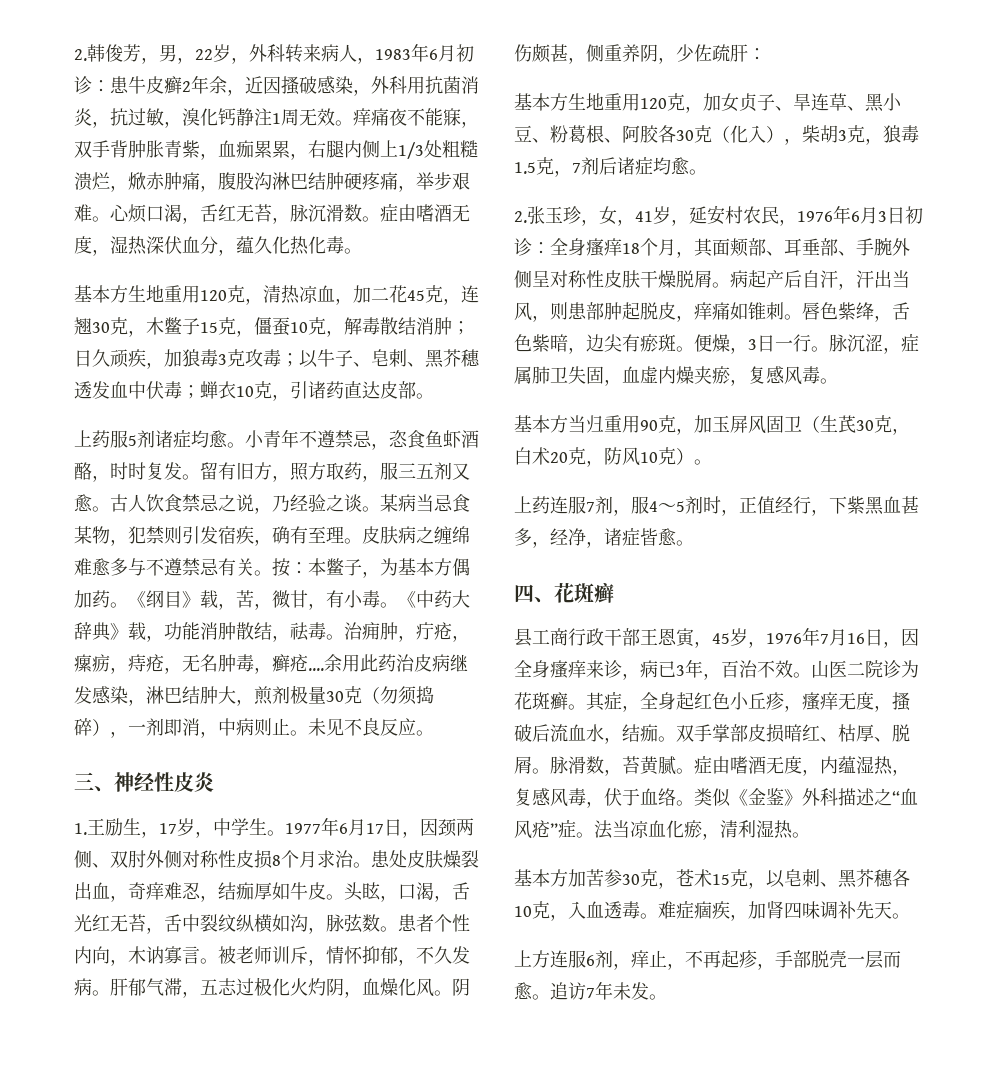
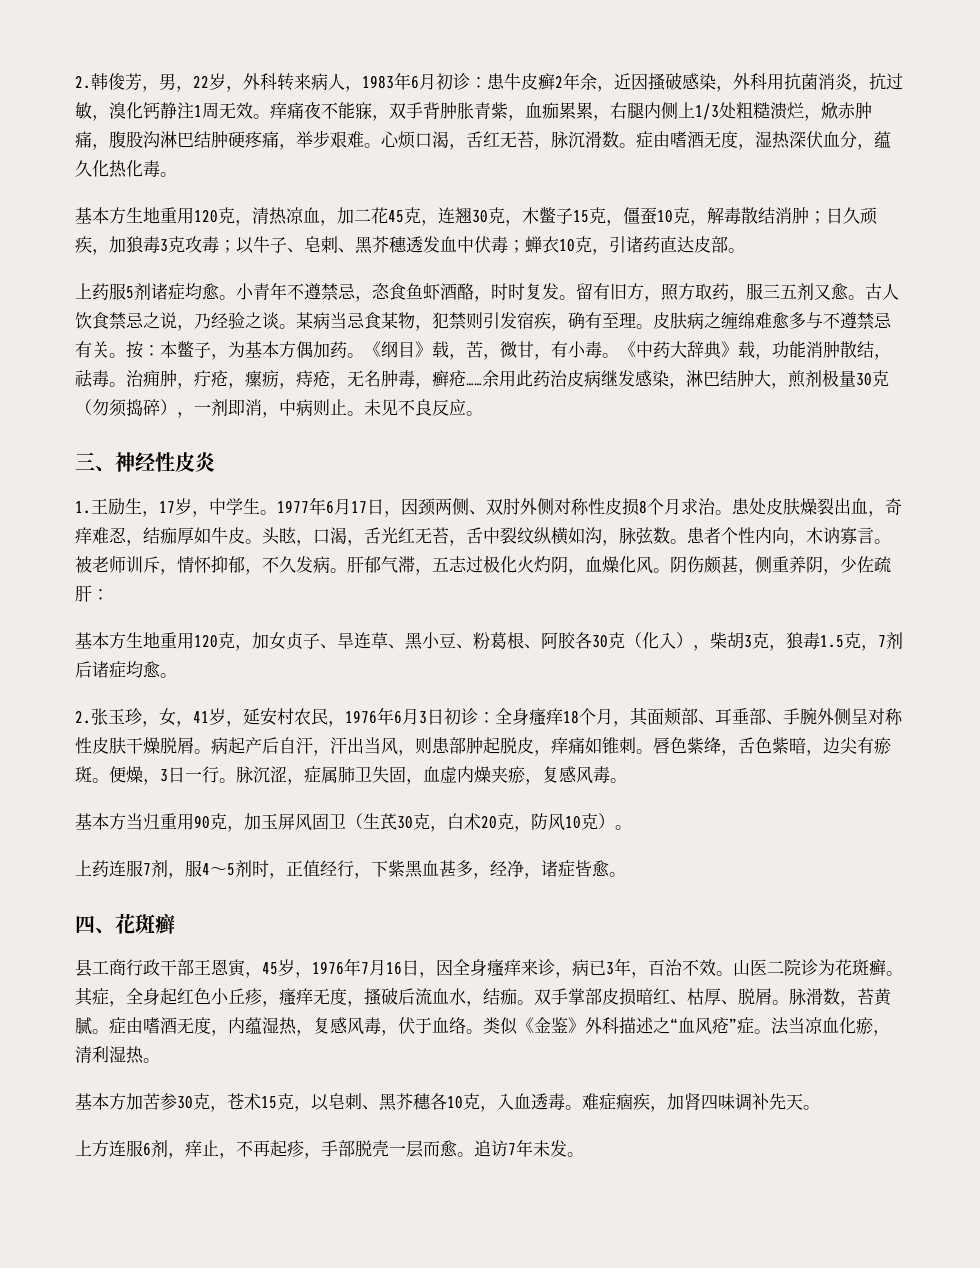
[308,668,324,671] .... -> [466,383,482,386] ……

